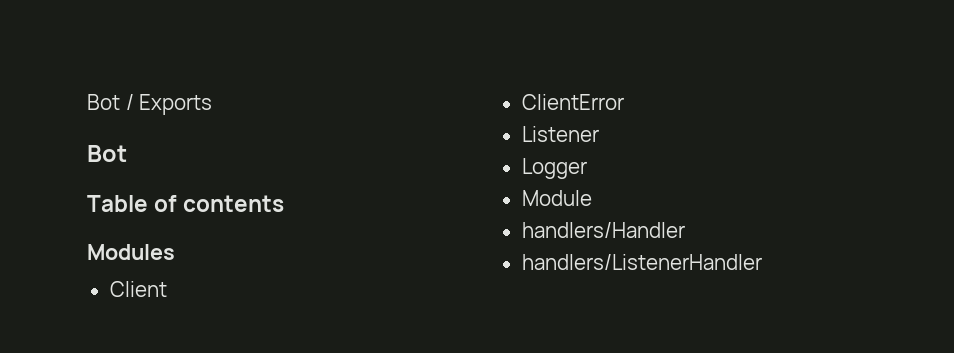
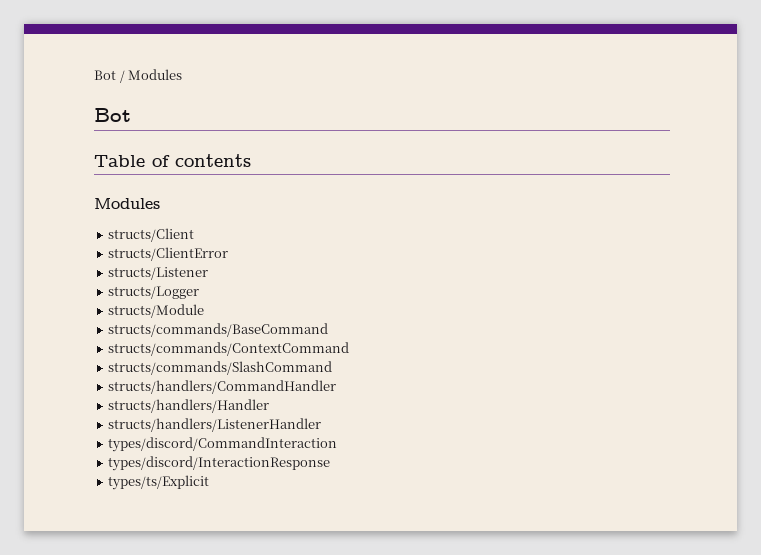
[139,94,213,115] Exports -> [128,69,183,80] Modules
[109,281,167,297] [521,94,624,110] [521,126,599,142] [521,158,587,179] [521,190,592,206] [521,222,685,238] [521,254,762,270] Client // ClientError // Listener // Logger // Module // handlers/Handler // handlers/ListenerHandler -> [108,228,195,242] [108,247,229,261] [108,267,209,280] [108,286,200,299] [108,304,205,318] [108,323,329,337] [108,342,350,356] [108,361,333,375] [108,380,337,394] [108,399,270,413] [108,418,322,432] [108,437,338,452] [108,456,331,471] [108,475,210,490] structs/Client // structs/ClientError // structs/Listener // structs/Logger // structs/Module // structs/commands/BaseCommand // structs/commands/ContextCommand // structs/commands/SlashCommand // structs/handlers/CommandHandler // structs/handlers/Handler // structs/handlers/ListenerHandler // types/discord/CommandInteraction // types/discord/InteractionResponse // types/ts/Explicit

